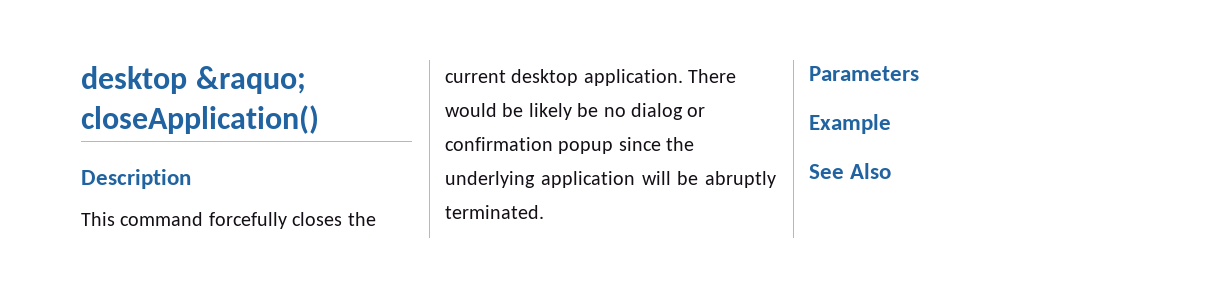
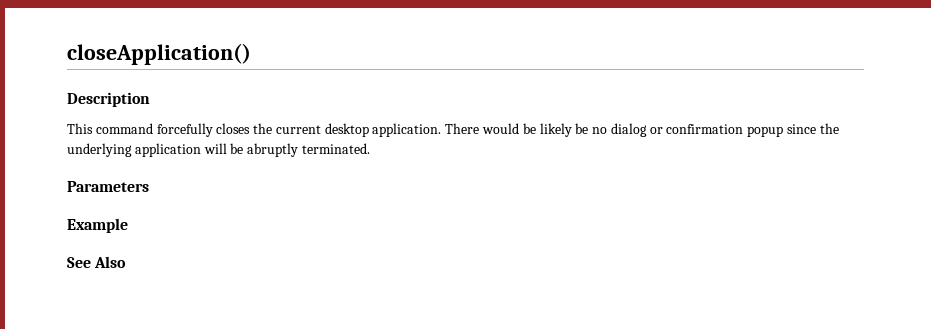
[81,66,306,94] desktop &raquo; -> (67, 54) none

